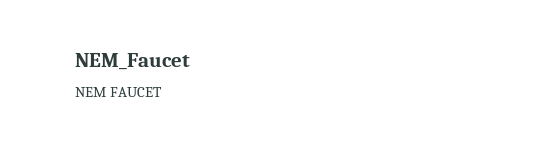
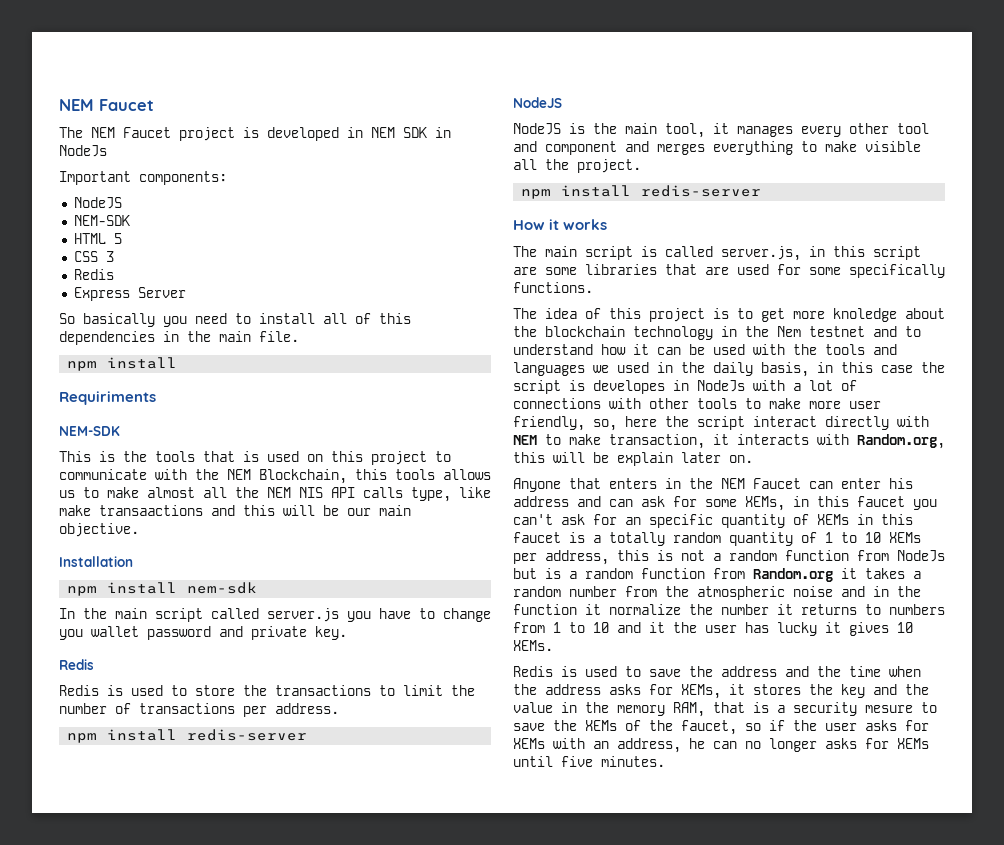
[75,53,190,70] [75,87,162,97] NEM_Faucet // NEM FAUCET -> [59,99,154,111] [59,127,451,141] [59,145,107,157] [59,171,227,185] [73,197,122,209] [73,215,130,226] [73,233,122,244] [73,251,114,262] [73,269,114,280] [73,287,186,301] [59,313,411,327] [59,331,299,345] [67,357,178,371] [59,391,156,405] [59,426,120,436] [59,451,451,465] [59,469,491,484] [59,487,491,502] [59,505,411,516] [59,523,139,537] [59,556,133,567] [67,582,258,596] [59,608,491,622] [59,626,347,640] [59,659,94,670] [59,685,475,696] [59,703,339,717] [67,729,308,743] [513,97,562,108] [513,123,929,138] [513,141,921,155] [513,159,641,173] [521,185,762,199] [513,219,608,230] [513,246,921,261] [513,264,945,278] [513,282,593,293] [513,308,945,322] [513,326,921,340] [513,344,897,355] [513,362,945,377] [513,380,857,394] [513,398,881,409] [513,416,929,431] [513,434,945,449] [513,452,753,466] [513,478,913,492] [513,496,937,511] [513,514,913,528] [513,532,921,546] [513,550,945,565] [513,568,921,582] [513,586,921,600] [513,604,945,615] [513,622,913,636] [513,640,553,651] [513,666,921,677] [513,684,929,699] [513,702,937,717] [513,720,929,735] [513,738,929,753] [513,756,665,767] NEM Faucet // The NEM Faucet project is developed in NEM SDK in NodeJs // Important components: // NodeJS // NEM-SDK // HTML 5 // CSS 3 // Redis // Express Server // So basically you need to install all of this dependencies in the main file. // npm install // Requiriments // NEM-SDK // This is the tools that is used on this project to communicate with the NEM Blockchain, this tools allows us to make almost all the NEM NIS API calls type, like make transaactions and this will be our main objective. // Installation // npm install nem-sdk // In the main script called server.js you have to change you wallet password and private key. // Redis // Redis is used to store the transactions to limit the number of transactions per address. // npm install redis-server // NodeJS // NodeJS is the main tool, it manages every other tool and component and merges everything to make visible all the project. // npm install redis-server // How it works // The main script is called server.js, in this script are some libraries that are used for some specifically functions. // The idea of this project is to get more knoledge about the blockchain technology in the Nem testnet and to understand how it can be used with the tools and languages we used in the daily basis, in this case the script is developes in NodeJs with a lot of connections with other tools to make more user friendly, so, here the script interact directly with NEM to make transaction, it interacts with Random.org, this will be explain later on. // Anyone that enters in the NEM Faucet can enter his address and can ask for some XEMs, in this faucet you can't ask for an specific quantity of XEMs in this faucet is a totally random quantity of 1 to 10 XEMs per address, this is not a random function from NodeJs but is a random function from Random.org it takes a random number from the atmospheric noise and in the function it normalize the number it returns to numbers from 1 to 10 and it the user has lucky it gives 10 XEMs. // Redis is used to save the address and the time when the address asks for XEMs, it stores the key and the value in the memory RAM, that is a security mesure to save the XEMs of the faucet, so if the user asks for XEMs with an address, he can no longer asks for XEMs until five minutes.

